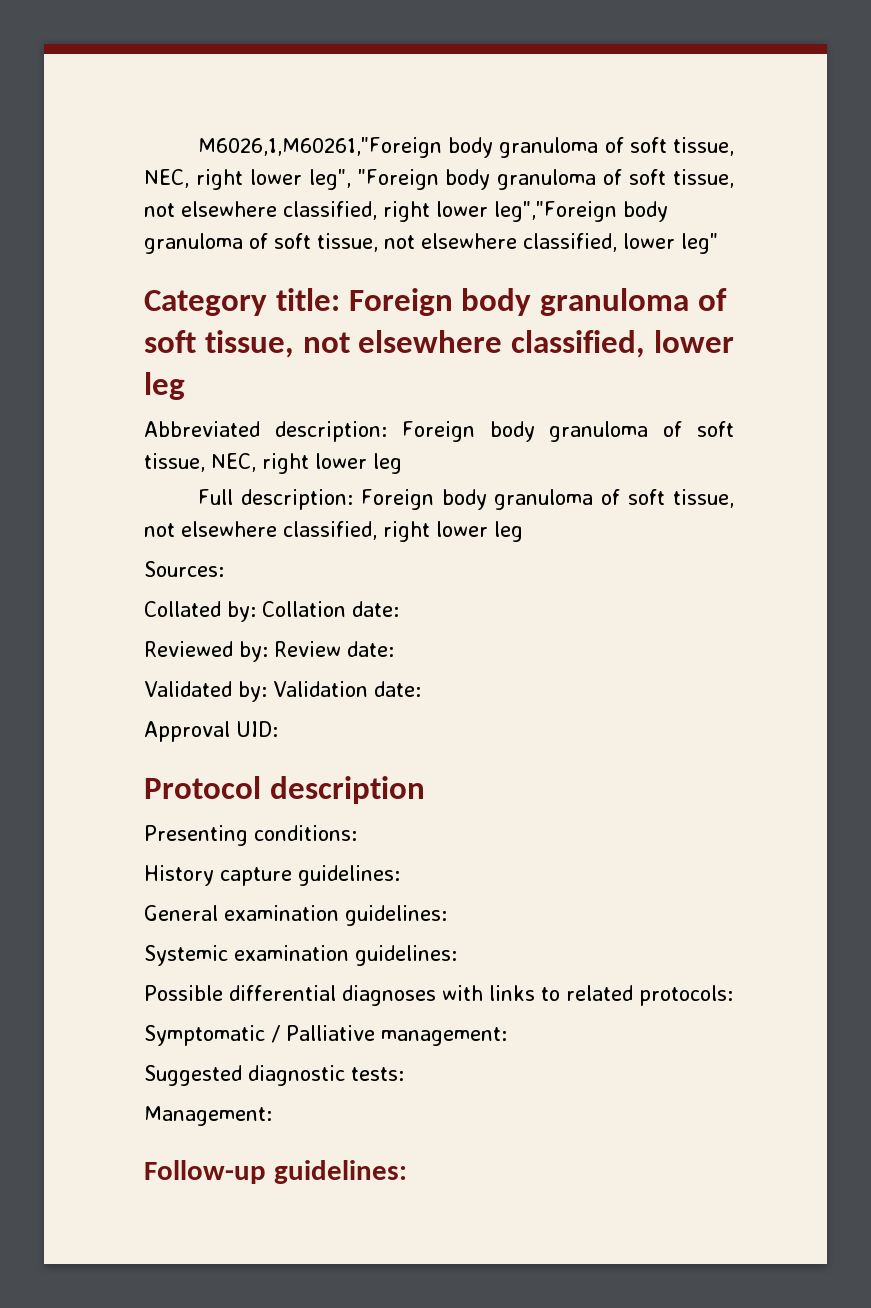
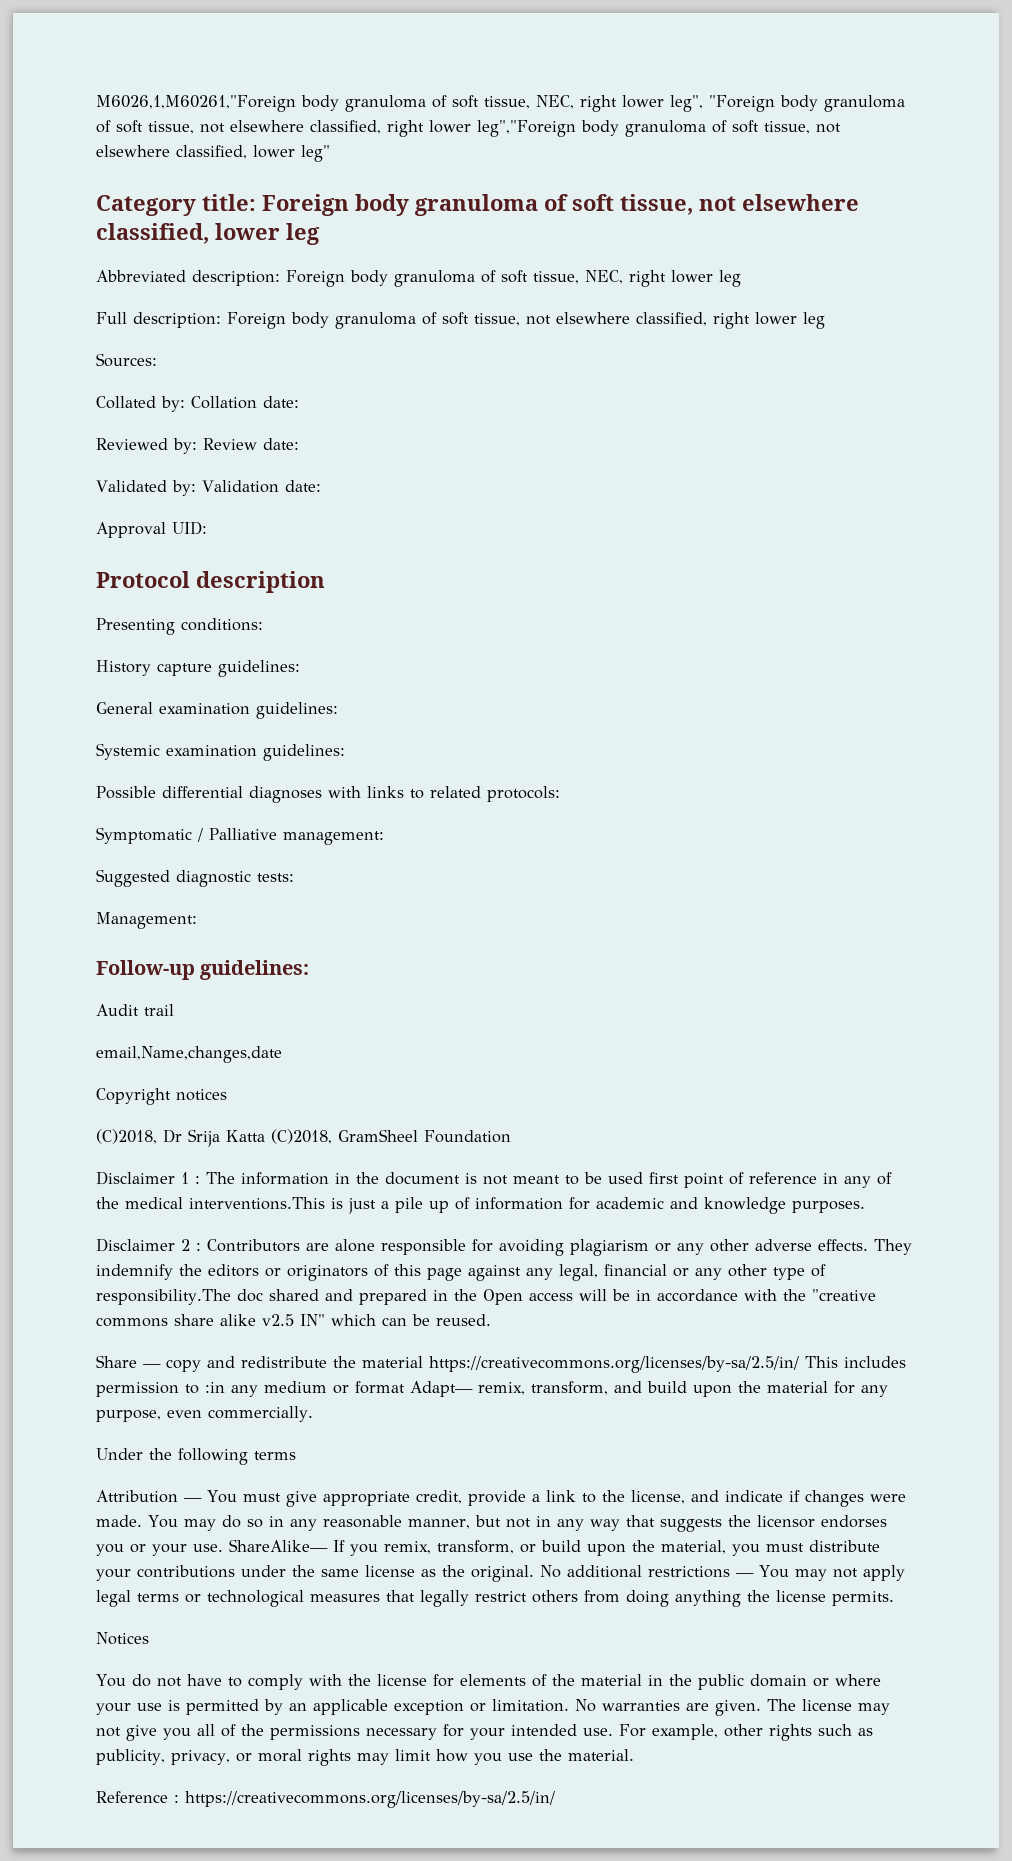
(407, 1172) none -> [96,1004,174,1016] [96,1046,282,1063] [96,1088,227,1105] [96,1129,511,1147] [96,1171,892,1188] [96,1197,865,1214] [96,1238,912,1256] [96,1264,826,1281] [96,1289,876,1305] [96,1314,491,1327] [96,1355,906,1373] [96,1381,888,1397] [96,1406,313,1422] [96,1448,296,1465] [96,1490,906,1507] [96,1515,887,1532] [96,1539,880,1556] [96,1565,905,1582] [96,1590,894,1607] [96,1632,149,1645] [96,1674,881,1690] [96,1699,890,1716] [96,1724,873,1741] [96,1749,634,1766] [96,1791,555,1808] // Audit trail // email,Name,changes,date // Copyright notices // (C)2018, Dr Srija Katta (C)2018, GramSheel Foundation // Disclaimer 1 : The information in the document is not meant to be used first point of reference in any of the medical interventions.This is just a pile up of information for academic and knowledge purposes. // Disclaimer 2 : Contributors are alone responsible for avoiding plagiarism or any other adverse effects. They indemnify the editors or originators of this page against any legal, financial or any other type of responsibility.The doc shared and prepared in the Open access will be in accordance with the "creative commons share alike v2.5 IN" which can be reused. // Share — copy and redistribute the material https://creativecommons.org/licenses/by-sa/2.5/in/ This includes permission to :in any medium or format Adapt— remix, transform, and build upon the material for any purpose, even commercially. // Under the following terms // Attribution — You must give appropriate credit, provide a link to the license, and indicate if changes were made. You may do so in any reasonable manner, but not in any way that suggests the licensor endorses you or your use. ShareAlike— If you remix, transform, or build upon the material, you must distribute your contributions under the same license as the original. No additional restrictions — You may not apply legal terms or technological measures that legally restrict others from doing anything the license permits. // Notices // You do not have to comply with the license for elements of the material in the public domain or where your use is permitted by an applicable exception or limitation. No warranties are given. The license may not give you all of the permissions necessary for your intended use. For example, other rights such as publicity, privacy, or moral rights may limit how you use the material. // Reference : https://creativecommons.org/licenses/by-sa/2.5/in/

